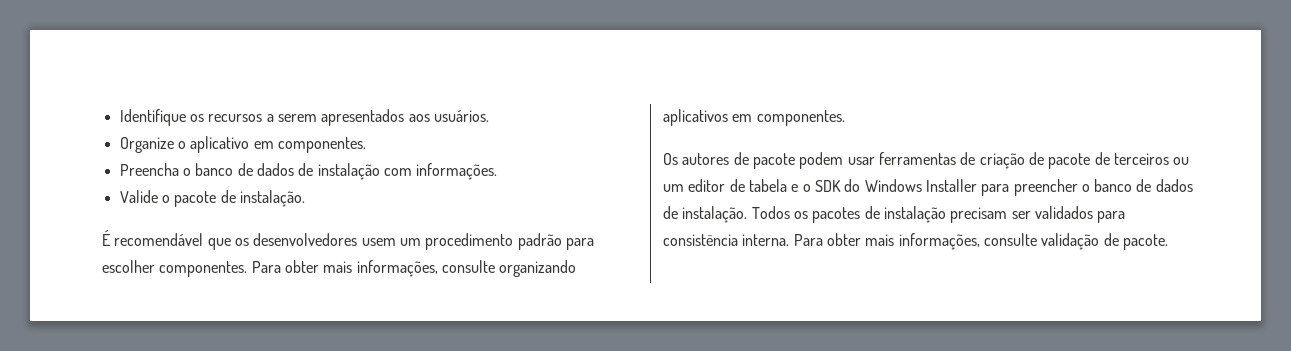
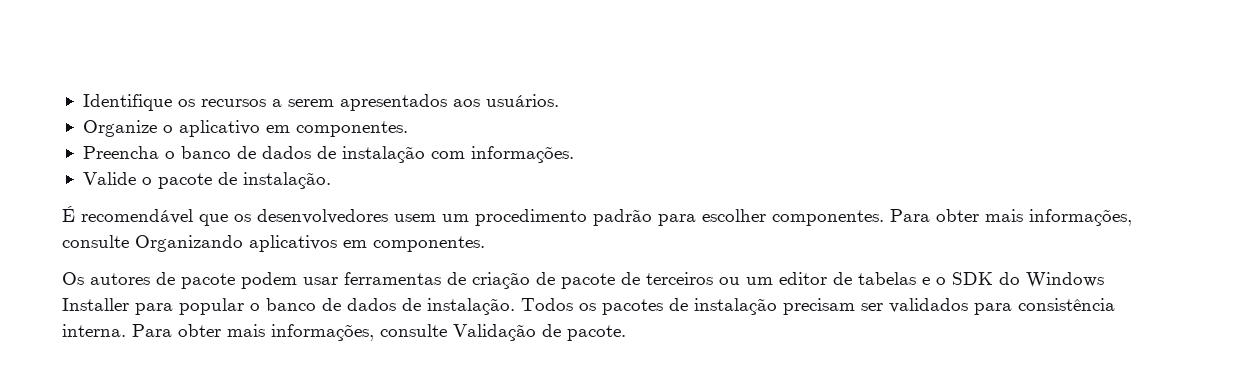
[499,260,577,277] organizando -> [135,235,243,252] Organizando
[748,179,787,192] tabela -> [858,272,916,285] tabelas
[1013,179,1078,196] preencher -> [179,298,244,315] popular
[1041,233,1100,250] validação -> [453,324,536,341] Validação

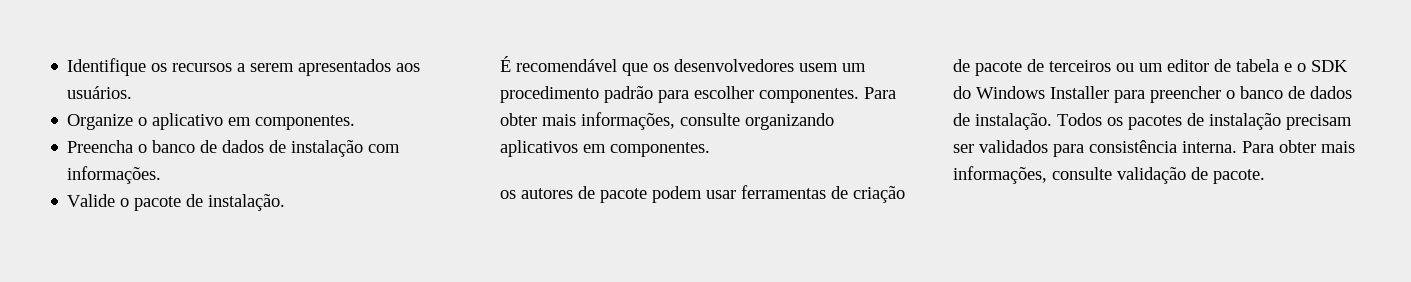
[135,235,243,252] Organizando -> [745,113,834,130] organizando
[62,272,84,285] Os -> [500,190,516,199] os
[858,272,916,285] tabelas -> [1236,59,1279,72] tabela
[179,298,244,315] popular -> [1150,86,1221,103] preencher
[453,324,536,341] Validação -> [1117,167,1186,184] validação

